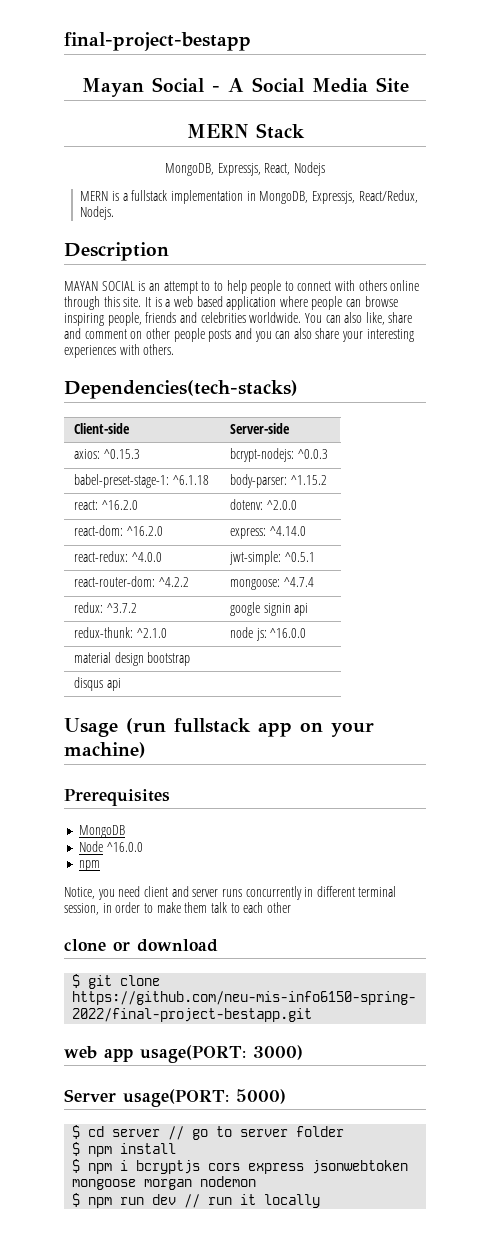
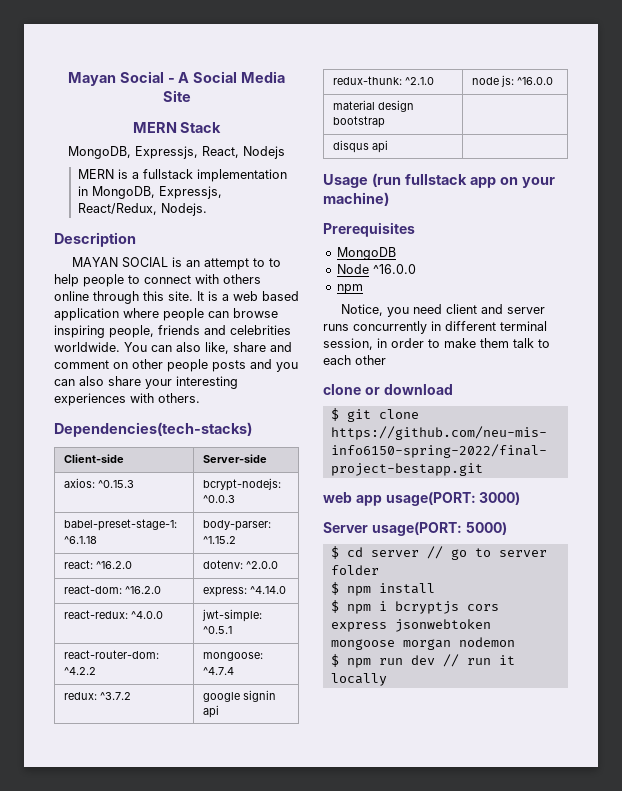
[64,32,251,51] final-project-bestapp // -> (67, 79) none

